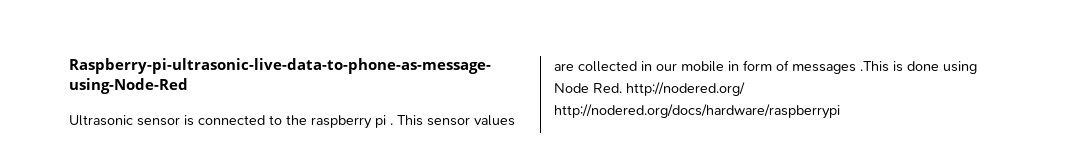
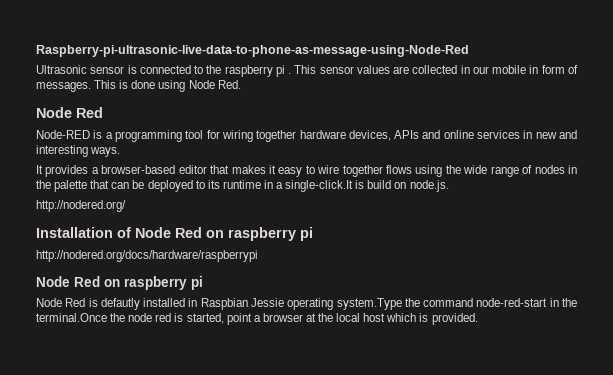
[792,61,889,74] messages .This -> [36,80,117,92] messages. This
[626,82,745,96] [554,104,840,119] http://nodered.org/ http://nodered.org/docs/hardware/raspberrypi -> [36,107,103,118] [36,130,577,142] [36,145,121,157] [36,165,578,177] [36,180,449,192] [36,200,126,212] [36,227,313,241] [36,250,258,262] [36,276,203,290] [36,298,577,310] [36,313,478,325] // Node Red // Node-RED is a programming tool for wiring together hardware devices, APIs and online services in new and interesting ways. // It provides a browser-based editor that makes it easy to wire together flows using the wide range of nodes in the palette that can be deployed to its runtime in a single-click.It is build on node.js. // http://nodered.org/ // Installation of Node Red on raspberry pi // http://nodered.org/docs/hardware/raspberrypi // Node Red on raspberry pi // Node Red is defautly installed in Raspbian Jessie operating system.Type the command node-red-start in the terminal.Once the node red is started, point a browser at the local host which is provided.

